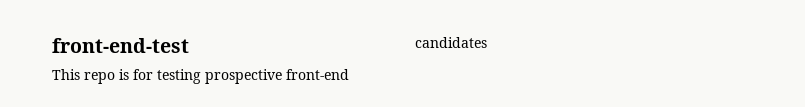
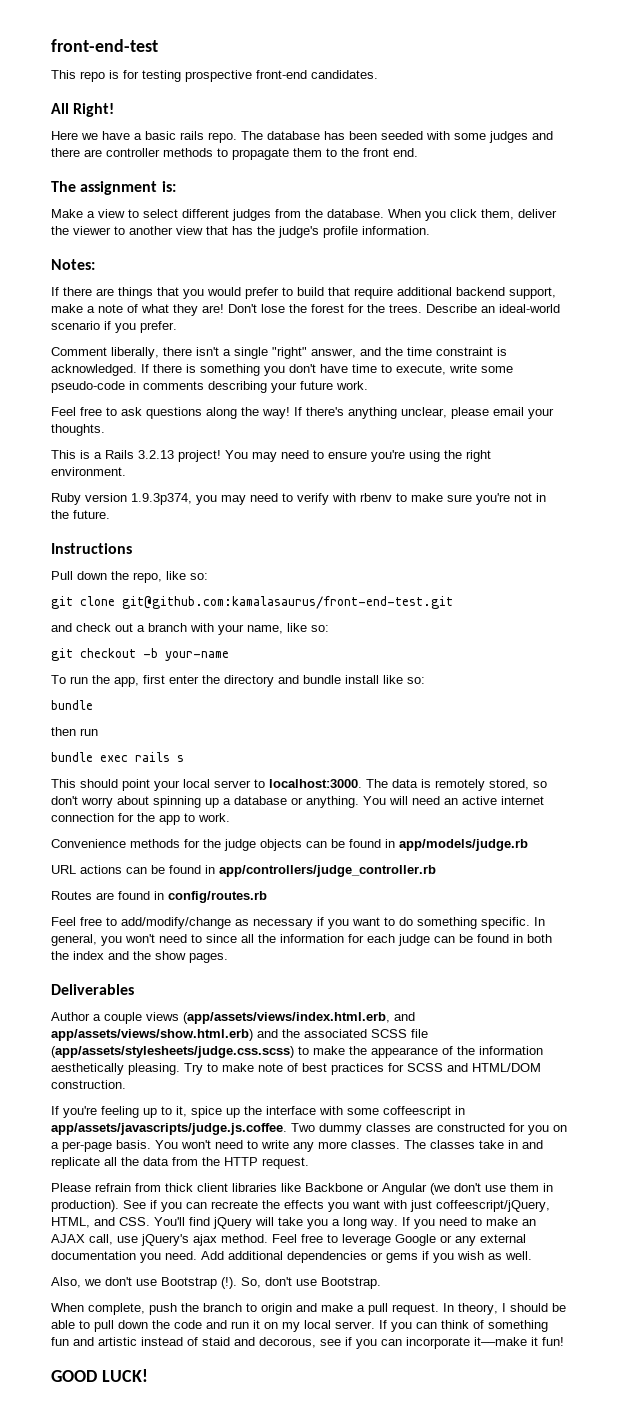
[415,37,487,48] candidates -> [311,70,378,79] [51,103,115,117] [51,131,553,143] [51,148,418,160] [51,181,176,195] [51,209,557,221] [51,226,430,238] [51,259,95,270] [51,287,556,299] [51,304,560,316] [51,321,177,333] [51,347,507,359] [51,364,513,376] [51,381,368,393] [51,407,554,419] [51,424,105,436] [51,450,491,462] [51,467,126,476] [51,493,546,505] [51,510,110,519] [51,543,132,554] [51,571,208,583] [51,596,453,609] [51,623,329,635] [51,648,229,661] [51,675,425,687] [51,700,93,710] [51,727,98,736] [51,752,184,762] [51,779,547,791] [51,796,544,808] [51,813,230,825] [51,839,528,851] [51,865,436,877] [51,891,267,903] [51,917,545,929] [51,934,552,946] [51,951,228,963] [51,984,134,995] [51,1012,415,1024] [51,1029,428,1041] [51,1046,543,1058] [51,1063,541,1075] [51,1080,126,1089] [51,1106,465,1118] [51,1123,567,1135] [51,1140,543,1152] [51,1157,309,1169] [51,1183,553,1195] [51,1200,550,1212] [51,1217,536,1229] [51,1234,526,1246] [51,1251,532,1263] [51,1277,381,1289] [51,1303,566,1315] [51,1320,548,1332] [51,1337,564,1349] [51,1369,148,1382] candidates. // All Right! // Here we have a basic rails repo. The database has been seeded with some judges and there are controller methods to propagate them to the front end. // The assignment is: // Make a view to select different judges from the database. When you click them, deliver the viewer to another view that has the judge's profile information. // Notes: // If there are things that you would prefer to build that require additional backend support, make a note of what they are! Don't lose the forest for the trees. Describe an ideal-world scenario if you prefer. // Comment liberally, there isn't a single "right" answer, and the time constraint is acknowledged. If there is something you don't have time to execute, write some pseudo-code in comments describing your future work. // Feel free to ask questions along the way! If there's anything unclear, please email your thoughts. // This is a Rails 3.2.13 project! You may need to ensure you're using the right environment. // Ruby version 1.9.3p374, you may need to verify with rbenv to make sure you're not in the future. // Instructions // Pull down the repo, like so: // git clone git@github.com:kamalasaurus/front-end-test.git // and check out a branch with your name, like so: // git checkout -b your-name // To run the app, first enter the directory and bundle install like so: // bundle // then run // bundle exec rails s // This should point your local server to localhost:3000. The data is remotely stored, so don't worry about spinning up a database or anything. You will need an active internet connection for the app to work. // Convenience methods for the judge objects can be found in app/models/judge.rb // URL actions can be found in app/controllers/judge_controller.rb // Routes are found in config/routes.rb // Feel free to add/modify/change as necessary if you want to do something specific. In general, you won't need to since all the information for each judge can be found in both the index and the show pages. // Deliverables // Author a couple views (app/assets/views/index.html.erb, and app/assets/views/show.html.erb) and the associated SCSS file (app/assets/stylesheets/judge.css.scss) to make the appearance of the information aesthetically pleasing. Try to make note of best practices for SCSS and HTML/DOM construction. // If you're feeling up to it, spice up the interface with some coffeescript in app/assets/javascripts/judge.js.coffee. Two dummy classes are constructed for you on a per-page basis. You won't need to write any more classes. The classes take in and replicate all the data from the HTTP request. // Please refrain from thick client libraries like Backbone or Angular (we don't use them in production). See if you can recreate the effects you want with just coffeescript/jQuery, HTML, and CSS. You'll find jQuery will take you a long way. If you need to make an AJAX call, use jQuery's ajax method. Feel free to leverage Google or any external documentation you need. Add additional dependencies or gems if you wish as well. // Also, we don't use Bootstrap (!). So, don't use Bootstrap. // When complete, push the branch to origin and make a pull request. In theory, I should be able to pull down the code and run it on my local server. If you can think of something fun and artistic instead of staid and decorous, see if you can incorporate it––make it fun! // GOOD LUCK!

